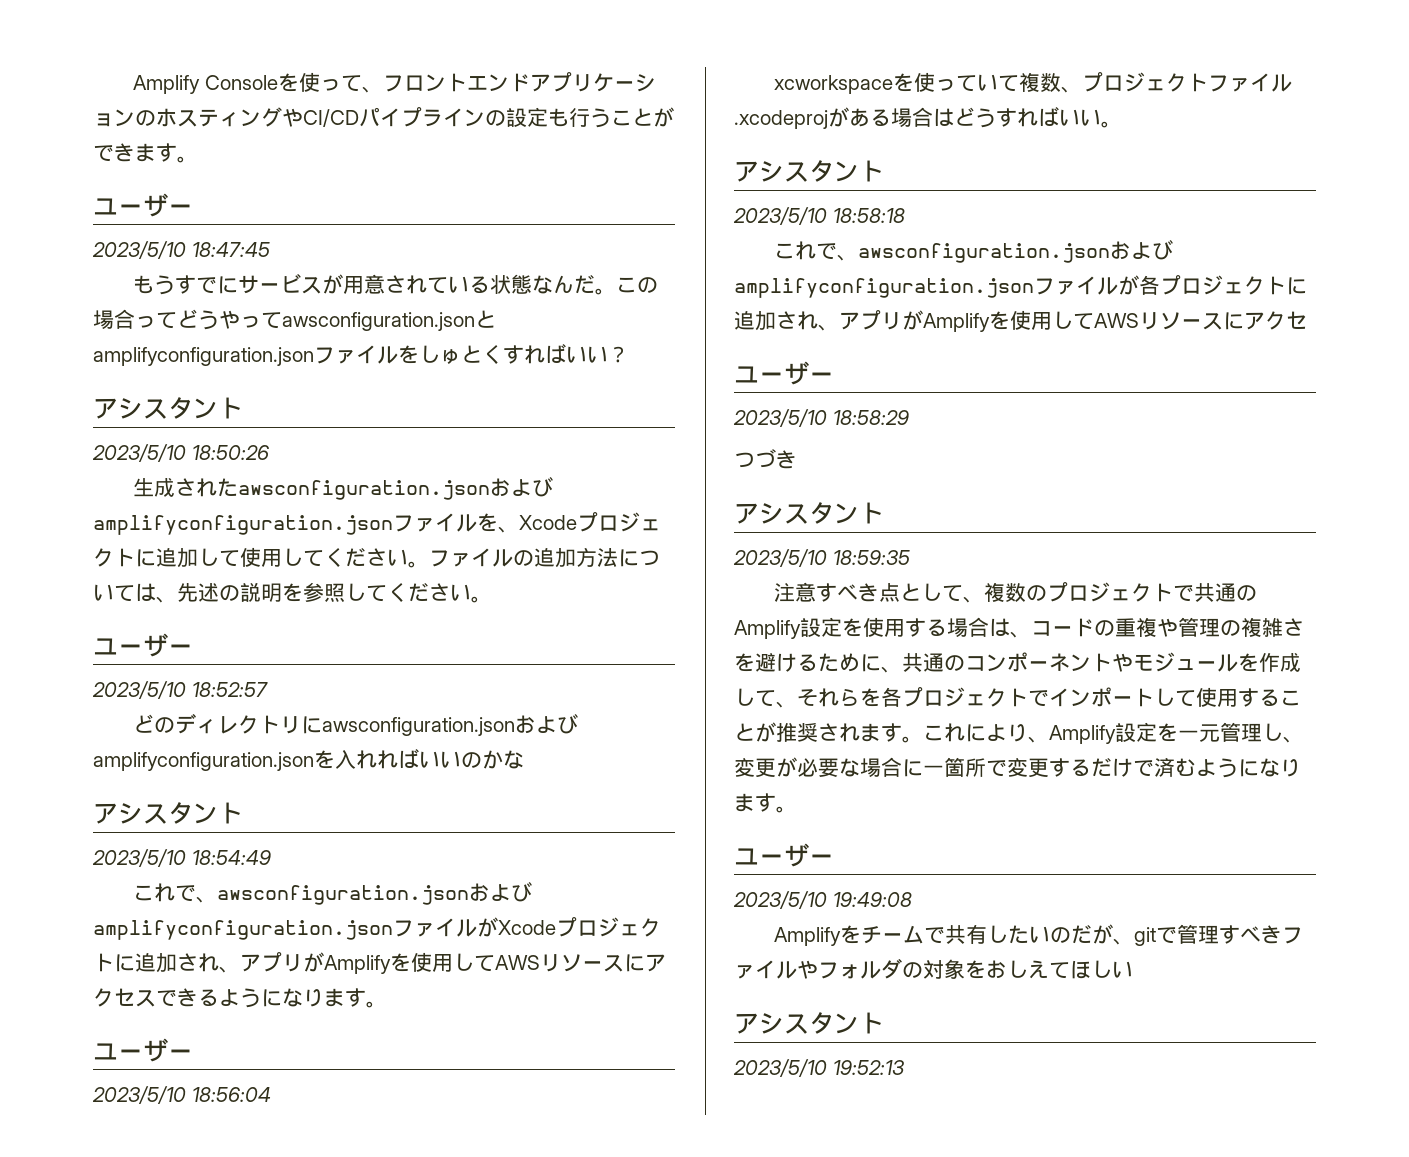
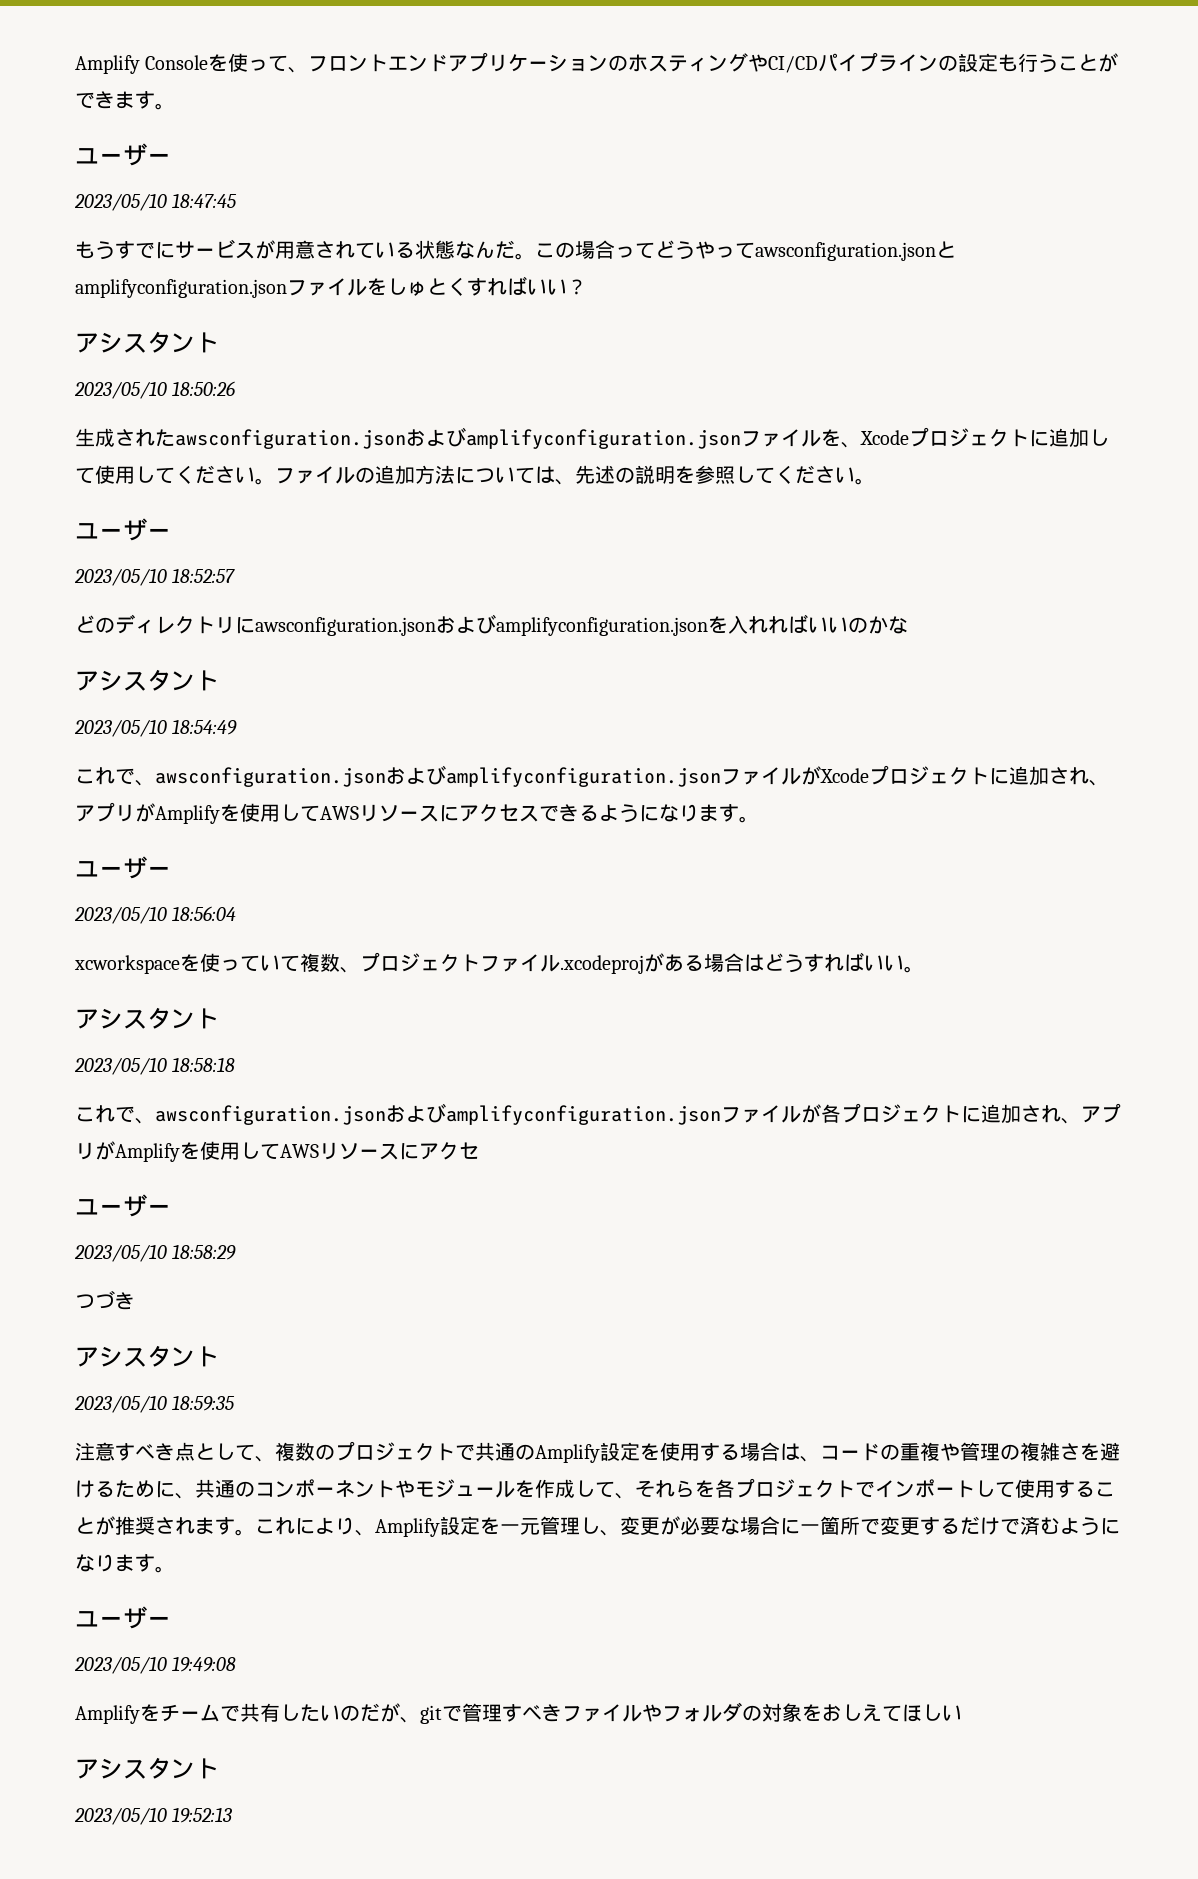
[92,241,186,259] 2023/5/10 -> [74,193,167,211] 2023/05/10
[92,444,186,462] 2023/5/10 -> [74,381,167,399] 2023/05/10
[92,681,186,699] 2023/5/10 -> [74,568,167,586] 2023/05/10
[92,849,186,867] 2023/5/10 -> [74,719,167,737] 2023/05/10
[92,1086,186,1104] 2023/5/10 -> [74,906,167,924] 2023/05/10
[733,207,827,225] 2023/5/10 -> [74,1057,167,1075] 2023/05/10
[733,409,827,427] 2023/5/10 -> [74,1244,167,1262] 2023/05/10
[733,549,827,567] 2023/5/10 -> [74,1395,167,1413] 2023/05/10
[733,891,827,909] 2023/5/10 -> [74,1656,167,1674] 2023/05/10
[733,1059,827,1077] 2023/5/10 -> [74,1807,167,1825] 2023/05/10

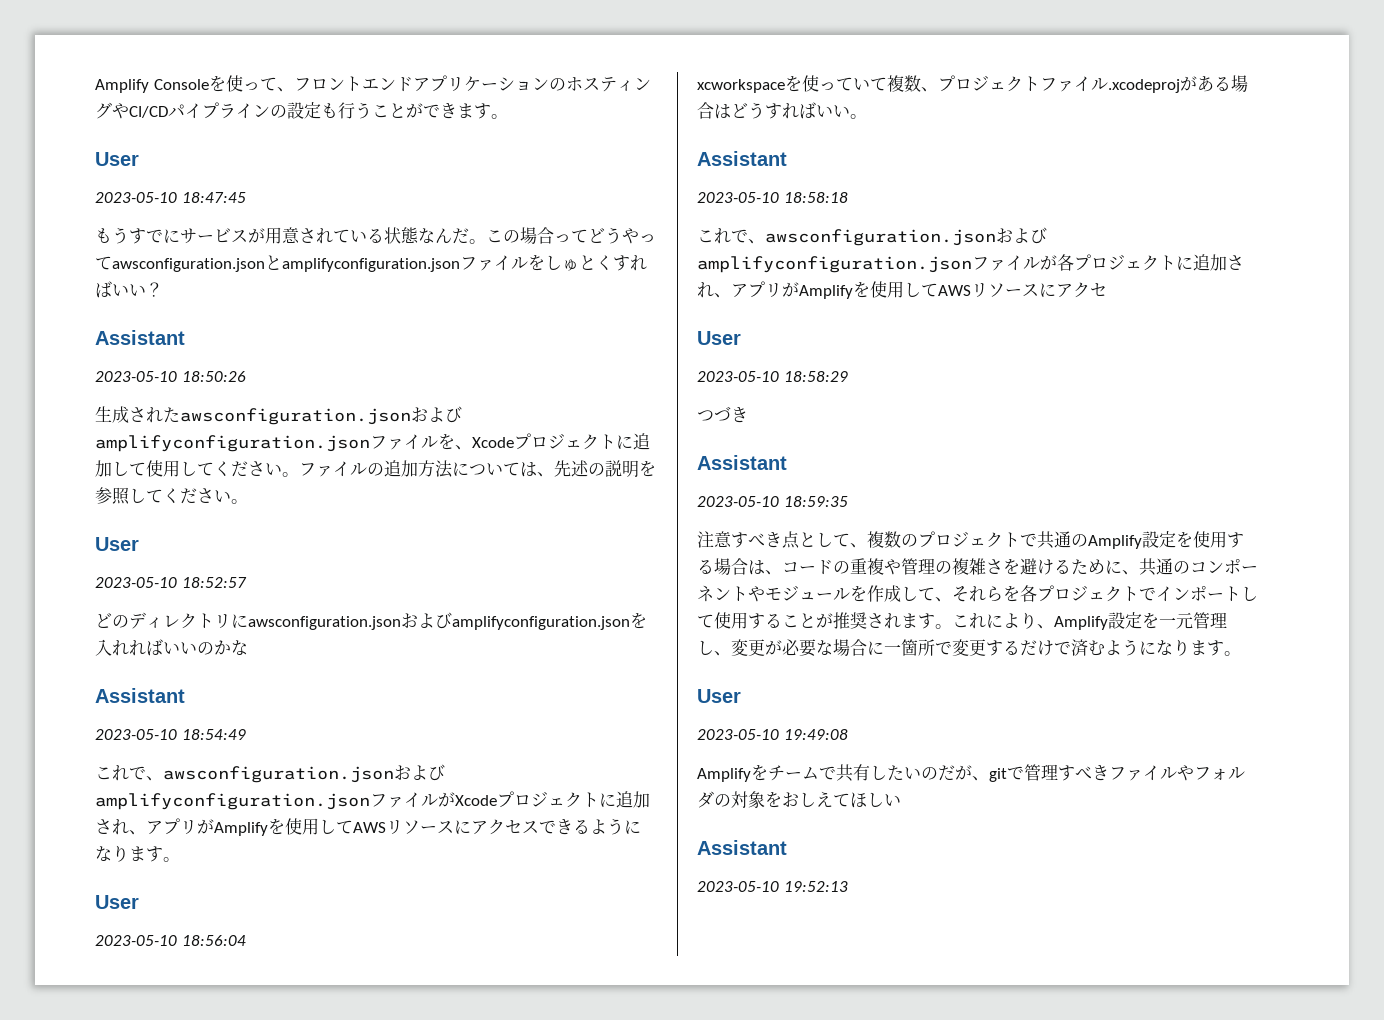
[75,143,171,166] [74,193,167,211] ユーザー // 2023/05/10 -> [95,152,139,166] [95,192,177,203] User // 2023-05-10
[75,331,219,353] [74,381,167,399] アシスタント // 2023/05/10 -> [95,330,185,345] [95,371,177,382] Assistant // 2023-05-10
[75,518,171,541] [74,568,167,586] ユーザー // 2023/05/10 -> [95,537,139,551] [95,577,177,588] User // 2023-05-10
[75,669,219,691] [74,719,167,737] アシスタント // 2023/05/10 -> [95,688,185,703] [95,729,177,740] Assistant // 2023-05-10
[75,856,171,879] [74,906,167,924] ユーザー // 2023/05/10 -> [95,895,139,909] [95,935,177,946] User // 2023-05-10
[75,1007,219,1029] [74,1057,167,1075] アシスタント // 2023/05/10 -> [697,151,787,166] [697,192,779,203] Assistant // 2023-05-10
[75,1194,171,1217] [74,1244,167,1262] ユーザー // 2023/05/10 -> [697,331,741,345] [697,371,779,382] User // 2023-05-10
[75,1345,219,1367] [74,1395,167,1413] アシスタント // 2023/05/10 -> [697,455,787,470] [697,496,779,507] Assistant // 2023-05-10
[75,1606,171,1629] [74,1656,167,1674] ユーザー // 2023/05/10 -> [697,689,741,703] [697,729,779,740] User // 2023-05-10
[75,1757,219,1779] [74,1807,167,1825] アシスタント // 2023/05/10 -> [697,840,787,855] [697,881,779,892] Assistant // 2023-05-10

